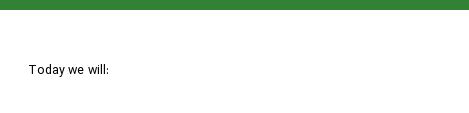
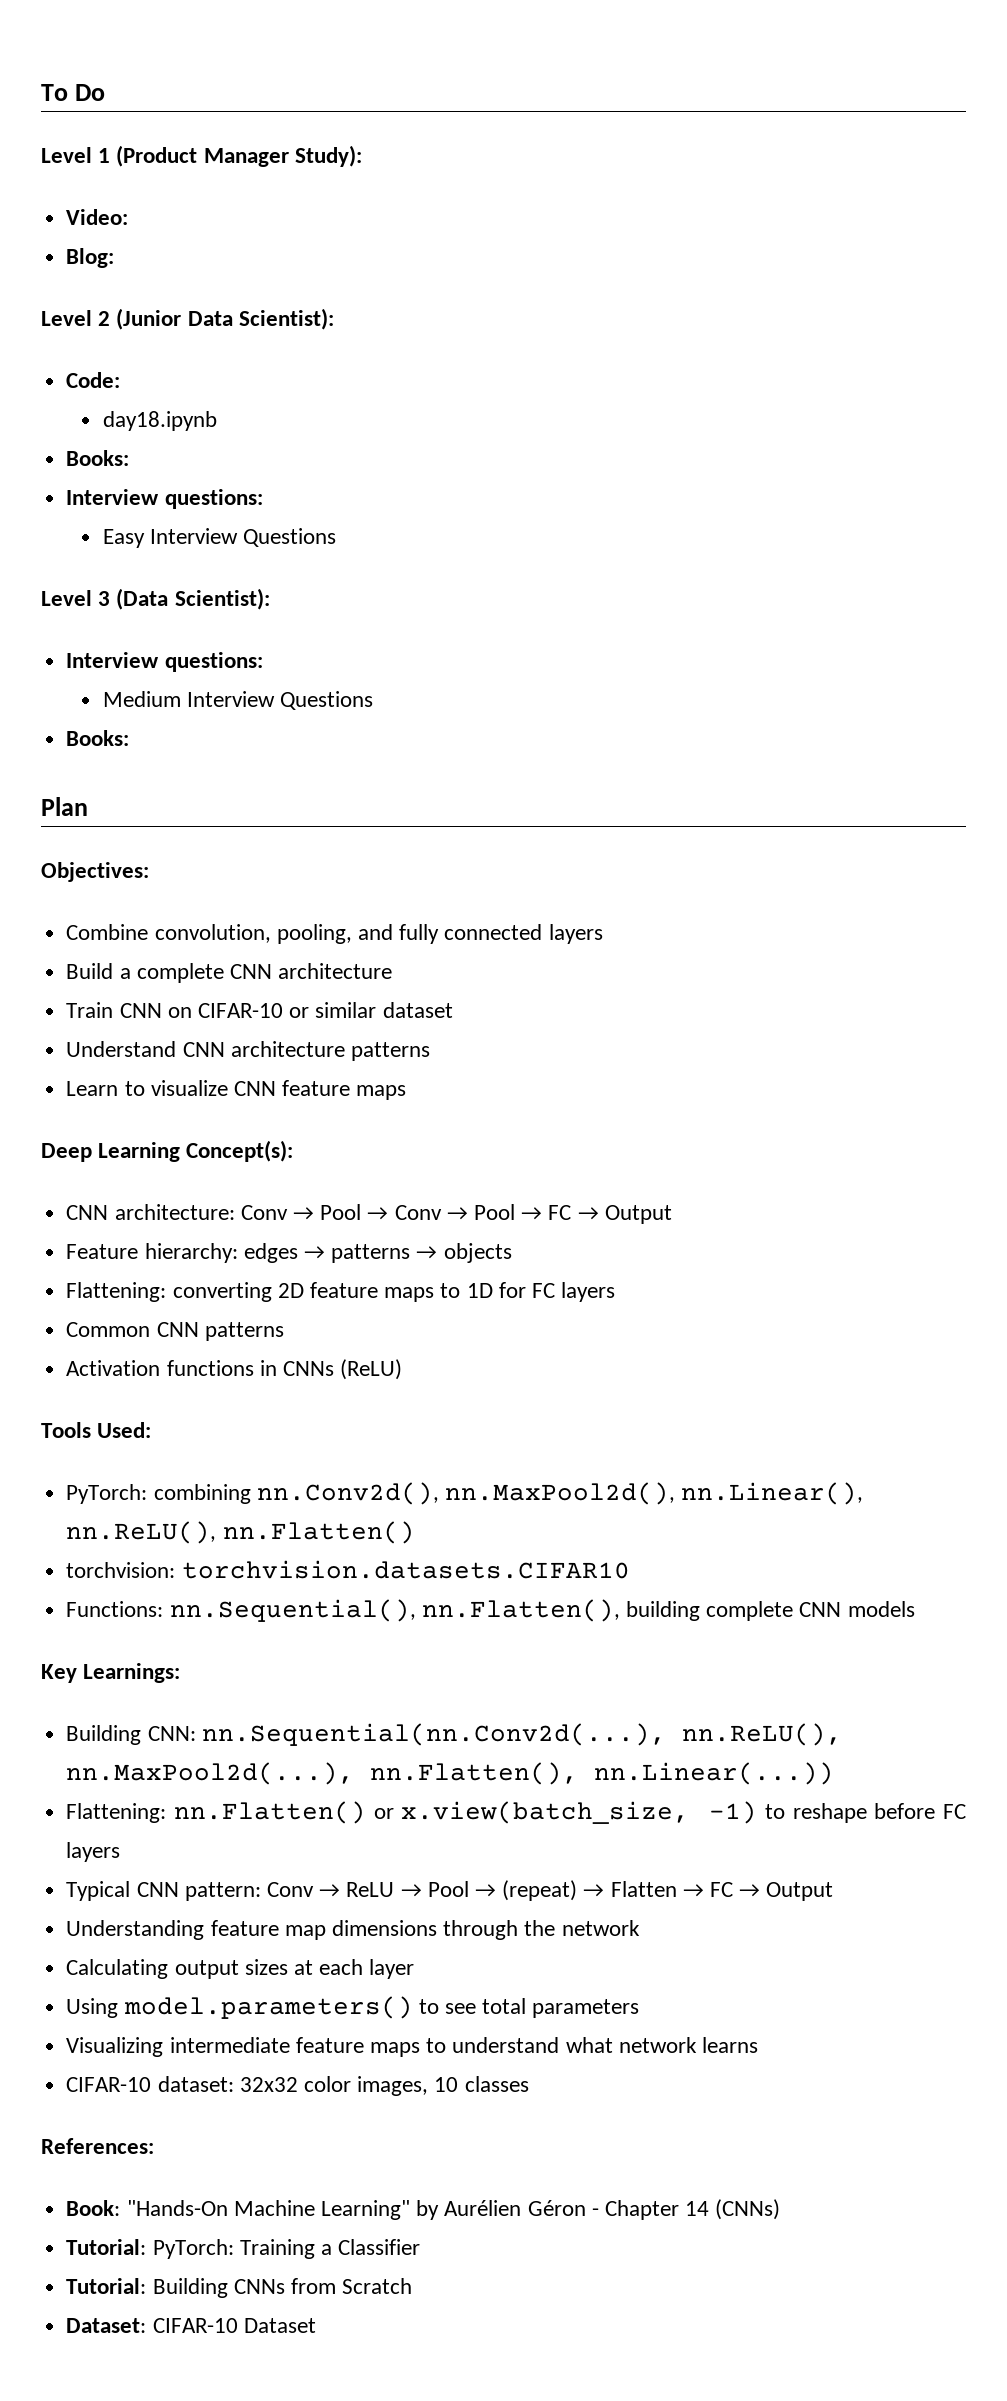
[28,64,109,77] Today we will: -> [41,84,105,101] [41,145,362,167] [66,209,129,225] [66,248,115,268] [41,308,334,330] [66,372,121,388] [102,411,217,431] [66,450,130,466] [66,489,263,509] [102,528,337,548] [41,588,270,610] [66,652,263,672] [102,691,374,710] [66,730,130,746] [41,797,88,816] [41,862,149,882] [66,924,603,944] [66,963,393,983] [66,1002,453,1018] [66,1041,430,1061] [66,1080,407,1100] [41,1140,294,1162] [66,1204,672,1224] [66,1243,512,1263] [66,1282,616,1302] [66,1322,284,1341] [66,1359,403,1380] [41,1422,152,1438] [66,1482,864,1505] [66,1521,415,1544] [66,1560,630,1579] [66,1599,915,1622] [41,1663,181,1683] [66,1723,842,1746] [66,1762,835,1785] [66,1801,967,1824] [66,1842,121,1862] [66,1880,834,1901] [66,1920,640,1940] [66,1959,415,1979] [66,1996,640,2019] [66,2037,758,2057] [66,2076,529,2096] [41,2138,154,2154] [66,2199,781,2220] [66,2239,421,2259] [66,2278,413,2298] [66,2318,316,2333] To Do // Level 1 (Product Manager Study): // Video: // Blog: // Level 2 (Junior Data Scientist): // Code: // day18.ipynb // Books: // Interview questions: // Easy Interview Questions // Level 3 (Data Scientist): // Interview questions: // Medium Interview Questions // Books: // Plan // Objectives: // Combine convolution, pooling, and fully connected layers // Build a complete CNN architecture // Train CNN on CIFAR-10 or similar dataset // Understand CNN architecture patterns // Learn to visualize CNN feature maps // Deep Learning Concept(s): // CNN architecture: Conv → Pool → Conv → Pool → FC → Output // Feature hierarchy: edges → patterns → objects // Flattening: converting 2D feature maps to 1D for FC layers // Common CNN patterns // Activation functions in CNNs (ReLU) // Tools Used: // PyTorch: combining nn.Conv2d(), nn.MaxPool2d(), nn.Linear(), nn.ReLU(), nn.Flatten() // torchvision: torchvision.datasets.CIFAR10 // Functions: nn.Sequential(), nn.Flatten(), building complete CNN models // Key Learnings: // Building CNN: nn.Sequential(nn.Conv2d(...), nn.ReLU(), nn.MaxPool2d(...), nn.Flatten(), nn.Linear(...)) // Flattening: nn.Flatten() or x.view(batch_size, -1) to reshape before FC layers // Typical CNN pattern: Conv → ReLU → Pool → (repeat) → Flatten → FC → Output // Understanding feature map dimensions through the network // Calculating output sizes at each layer // Using model.parameters() to see total parameters // Visualizing intermediate feature maps to understand what network learns // CIFAR-10 dataset: 32x32 color images, 10 classes // References: // Book: "Hands-On Machine Learning" by Aurélien Géron - Chapter 14 (CNNs) // Tutorial: PyTorch: Training a Classifier // Tutorial: Building CNNs from Scratch // Dataset: CIFAR-10 Dataset

